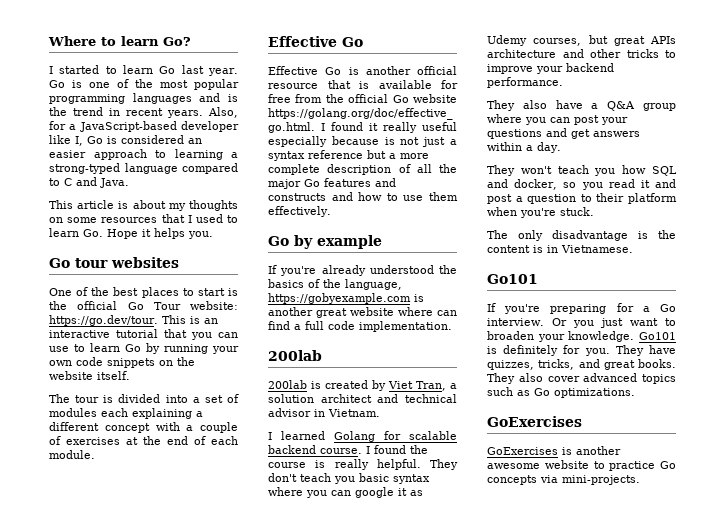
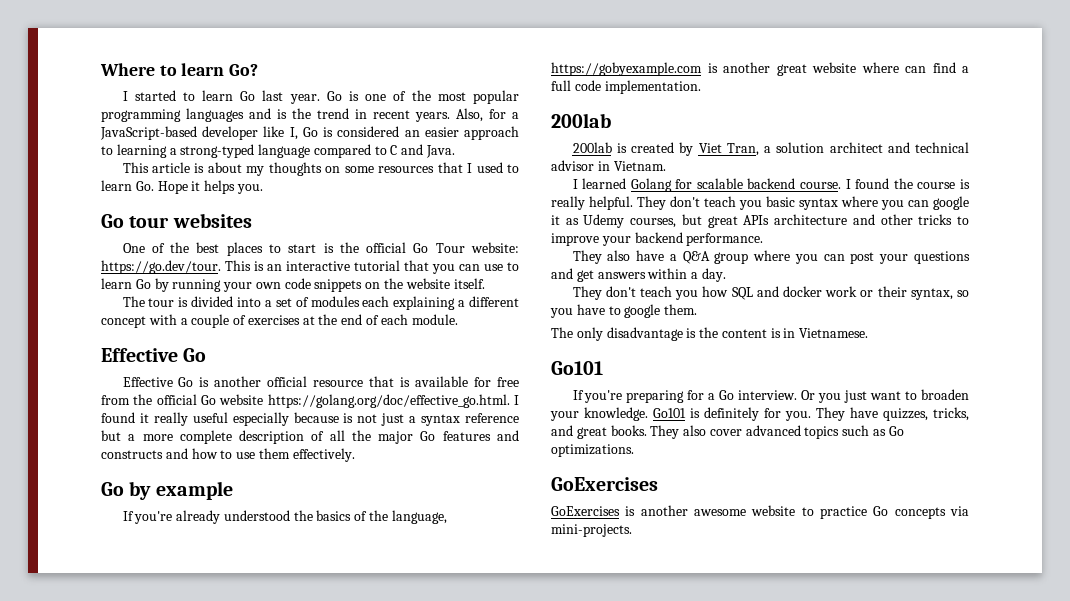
[520,166,552,174] won't -> [605,286,636,297] don't
[514,179,676,190] [487,193,677,204] [487,207,594,218] docker, so you read it and post a question to their platform when you're stuck. -> [782,286,970,300] [550,304,698,318] docker work or their syntax, so you have to google them.

